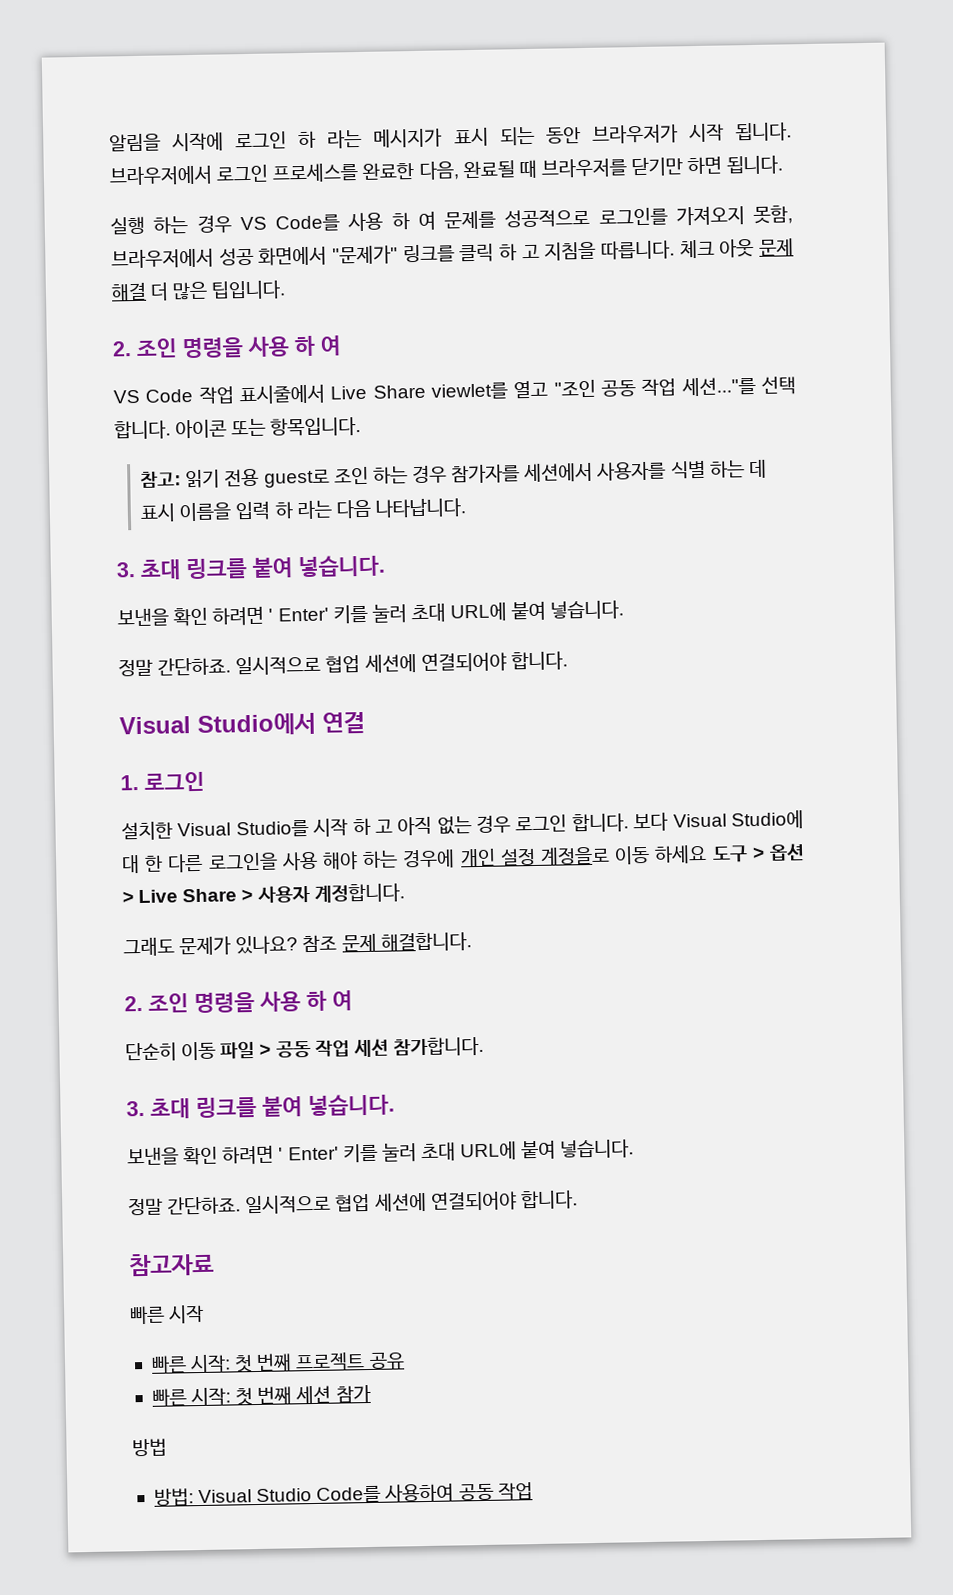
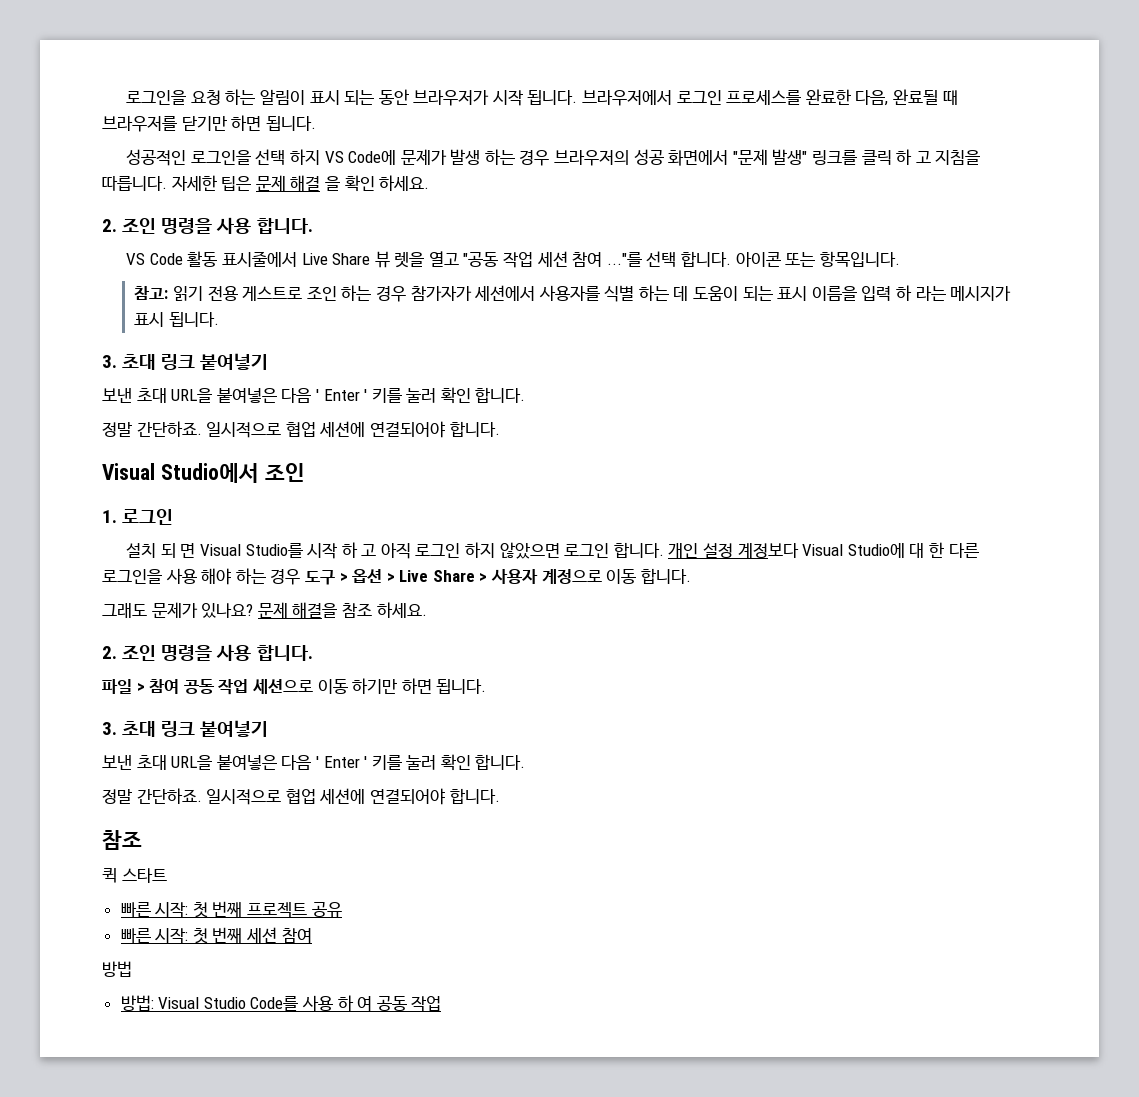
[109,128,443,152] 알림을 시작에 로그인 하 라는 메시지가 -> [126,89,305,105] 로그인을 요청 하는 알림이
[110,205,793,235] [111,245,398,269] 실행 하는 경우 VS Code를 사용 하 여 문제를 성공적으로 로그인를 가져오지 못함, 브라우저에서 성공 화면에서 "문제가" -> [126,149,808,166] 성공적인 로그인을 선택 하지 VS Code에 문제가 발생 하는 경우 브라우저의 성공 화면에서 "문제 발생"
[679,238,794,259] [111,280,287,302] [112,335,342,359] 체크 아웃 문제 해결 더 많은 팁입니다. // 2. 조인 명령을 사용 하 여 -> [171,175,430,192] [102,217,313,234] 자세한 팁은 문제 해결 을 확인 하세요. // 2. 조인 명령을 사용 합니다.
[198,386,234,404] 작업 -> [187,251,218,267] 활동
[431,376,756,400] viewlet를 열고 "조인 공동 작업 세션..."를 -> [374,251,642,268] 뷰 렛을 열고 "공동 작업 세션 참여 ..."를
[263,469,330,488] guest로 -> [242,286,303,301] 게스트로
[451,464,521,484] 참가자를 -> [410,286,472,301] 참가자가
(767, 469) none -> [693,286,773,301] 도움이 되는
[335,498,466,519] [116,554,386,580] [117,600,625,627] 다음 나타납니다. // 3. 초대 링크를 붙여 넣습니다. // 보낸을 확인 하려면 ' Enter' 키를 눌러 초대 URL에 붙여 넣습니다. -> [950,286,1012,301] [134,312,219,327] [102,353,269,370] [102,387,526,404] 메시지가 표시 됩니다. // 3. 초대 링크 붙여넣기 // 보낸 초대 URL을 붙여넣은 다음 ' Enter ' 키를 눌러 확인 합니다.
[322,710,365,734] 연결 -> [264,463,305,482] 조인
[121,821,173,841] 설치한 -> [126,543,196,558] 설치 되 면
[436,812,669,835] 없는 경우 로그인 합니다. 보다 -> [415,542,799,559] 로그인 하지 않았으면 로그인 합니다. 개인 설정 계정보다
[402,844,708,869] 경우에 개인 설정 계정을로 이동 하세요 -> [270,569,301,585] 경우
[313,883,405,903] 계정합니다. -> [541,568,691,584] 계정으로 이동 합니다.
[302,932,472,953] [124,990,353,1014] [125,1041,217,1062] 참조 문제 해결합니다. // 2. 조인 명령을 사용 하 여 // 단순히 이동 -> [257,602,427,618] [102,644,313,661] 문제 해결을 참조 하세요. // 2. 조인 명령을 사용 합니다. //
[275,1036,484,1058] [126,1093,395,1119] [127,1139,635,1166] [128,1190,578,1216] [129,1252,214,1277] [130,1304,205,1325] 공동 작업 세션 참가합니다. // 3. 초대 링크를 붙여 넣습니다. // 보낸을 확인 하려면 ' Enter' 키를 눌러 초대 URL에 붙여 넣습니다. // 정말 간단하죠. 일시적으로 협업 세션에 연결되어야 합니다. // 참고자료 // 빠른 시작 -> [149,678,487,695] [102,720,269,737] [102,754,526,771] [102,788,500,805] [102,830,142,850] [102,868,167,883] 참여 공동 작업 세션으로 이동 하기만 하면 됩니다. // 3. 초대 링크 붙여넣기 // 보낸 초대 URL을 붙여넣은 다음 ' Enter ' 키를 눌러 확인 합니다. // 정말 간단하죠. 일시적으로 협업 세션에 연결되어야 합니다. // 참조 // 퀵 스타트
[335,1384,371,1404] 참가 -> [281,928,312,943] 참여
[384,1483,455,1503] 사용하여 -> [302,995,373,1011] 사용 하 여

